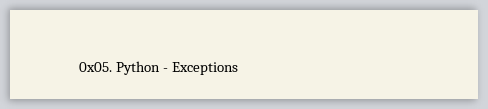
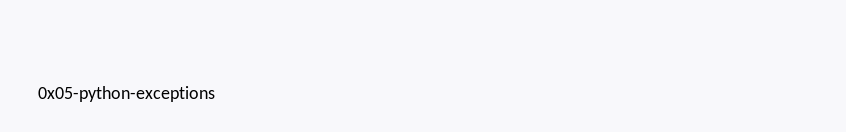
[79,61,238,75] 0x05. Python - Exceptions -> [38,86,215,102] 0x05-python-exceptions

